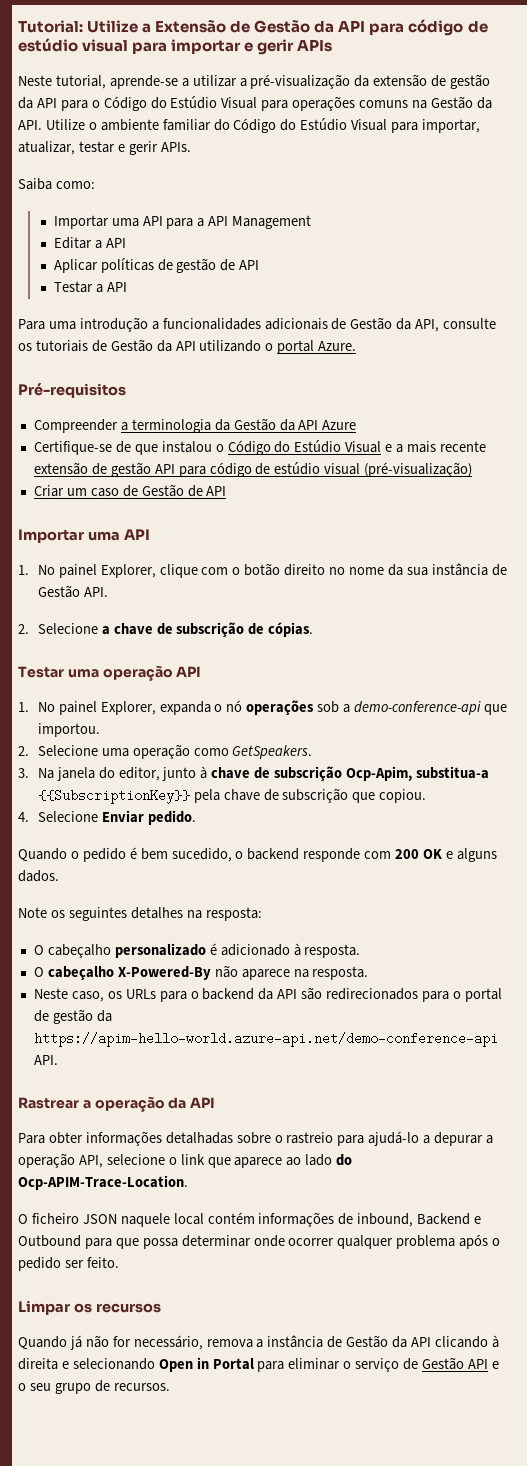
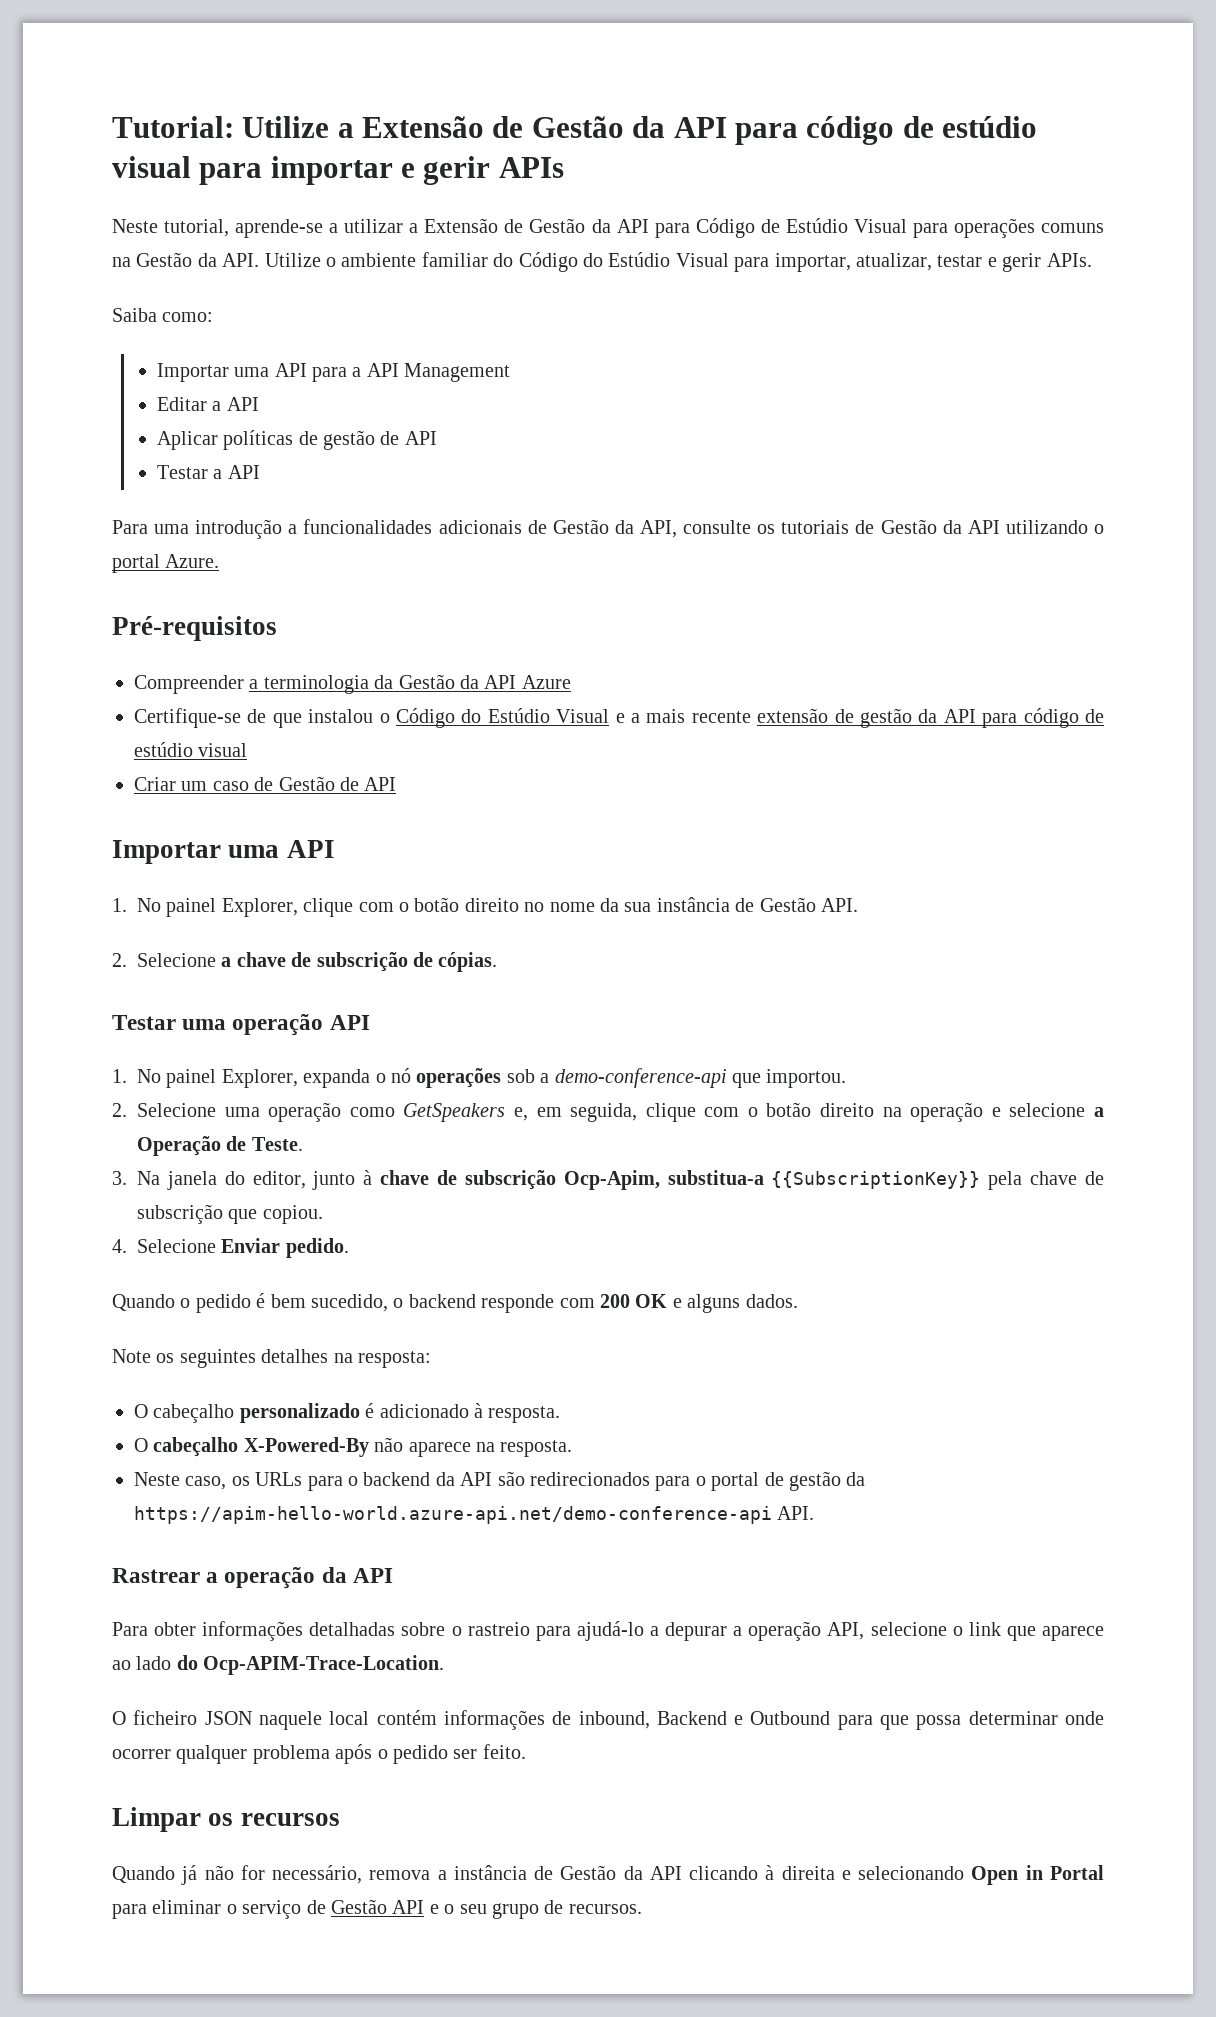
[250,74,491,89] [18,96,167,111] pré-visualização da extensão de gestão da API para o Código do -> [424,218,780,238] Extensão de Gestão da API para Código de
[154,462,473,477] API para código de estúdio visual (pré-visualização) -> [918,708,1104,728] [134,742,248,757] da API para código de estúdio visual
[232,745,313,759] GetSpeakers. -> [403,1102,1105,1122] [137,1136,303,1156] GetSpeakers e, em seguida, clique com o botão direito na operação e selecione a Operação de Teste.

